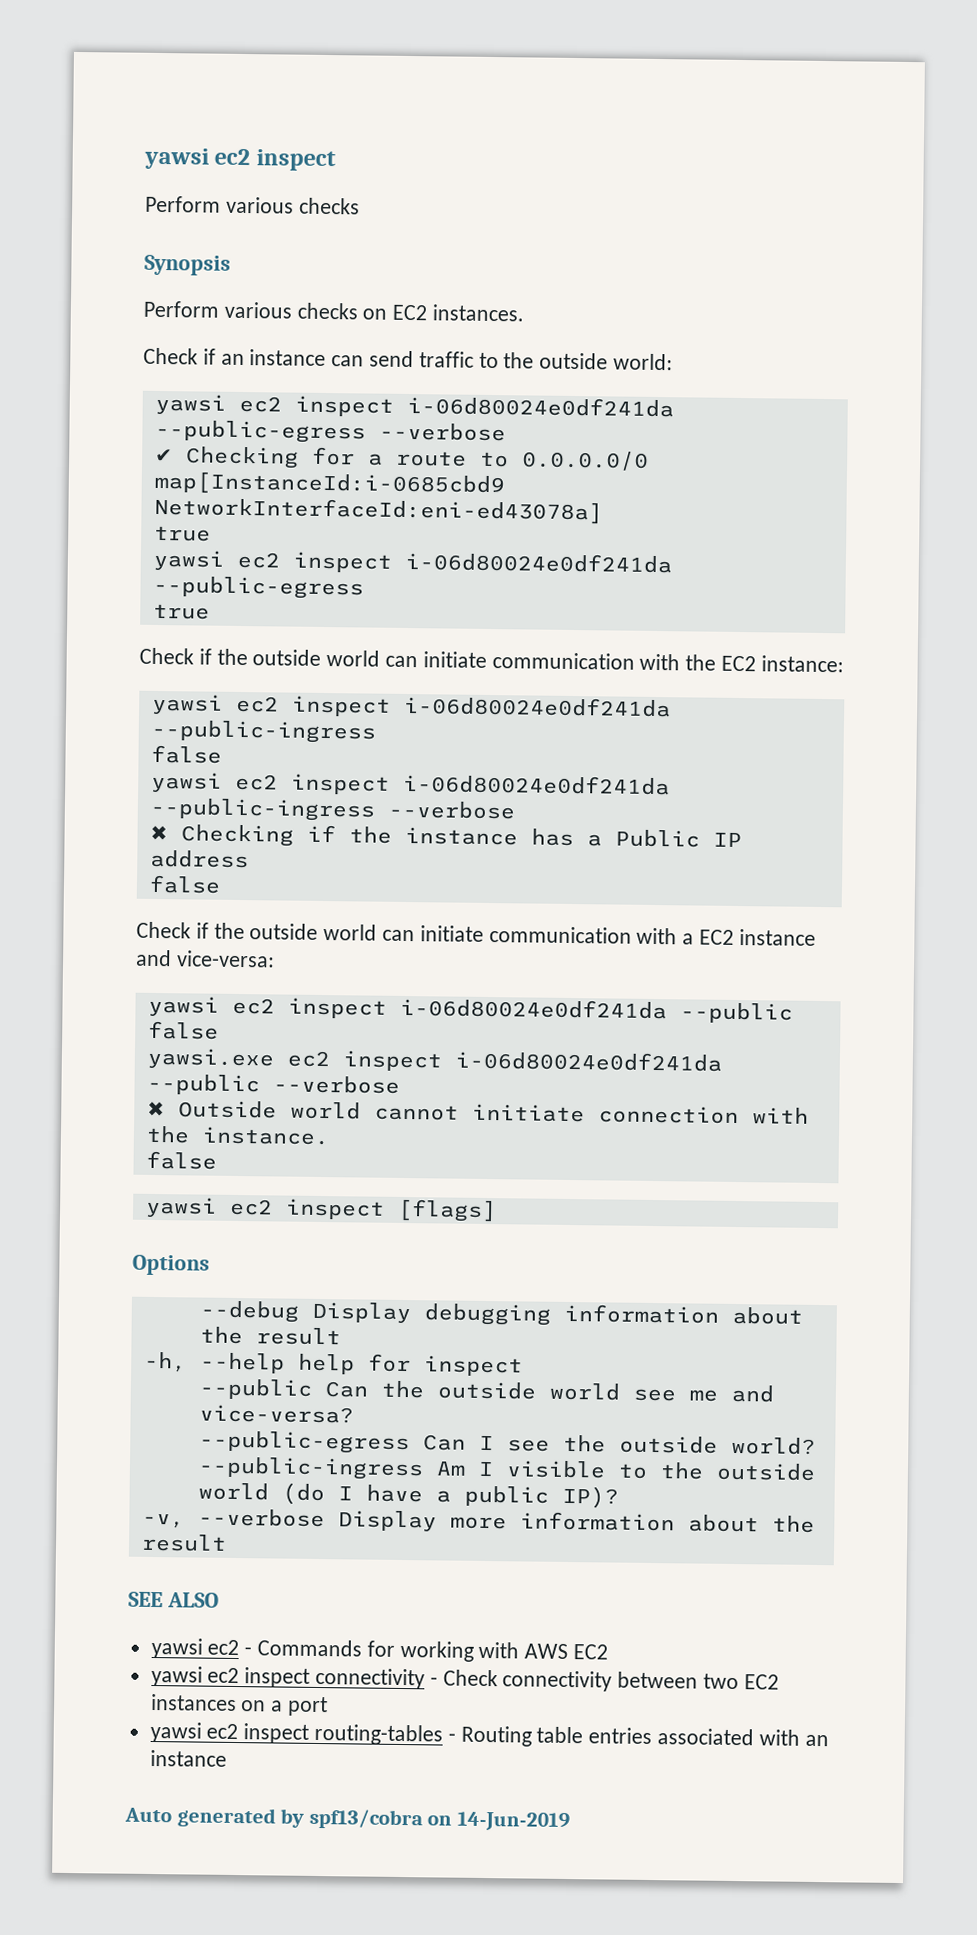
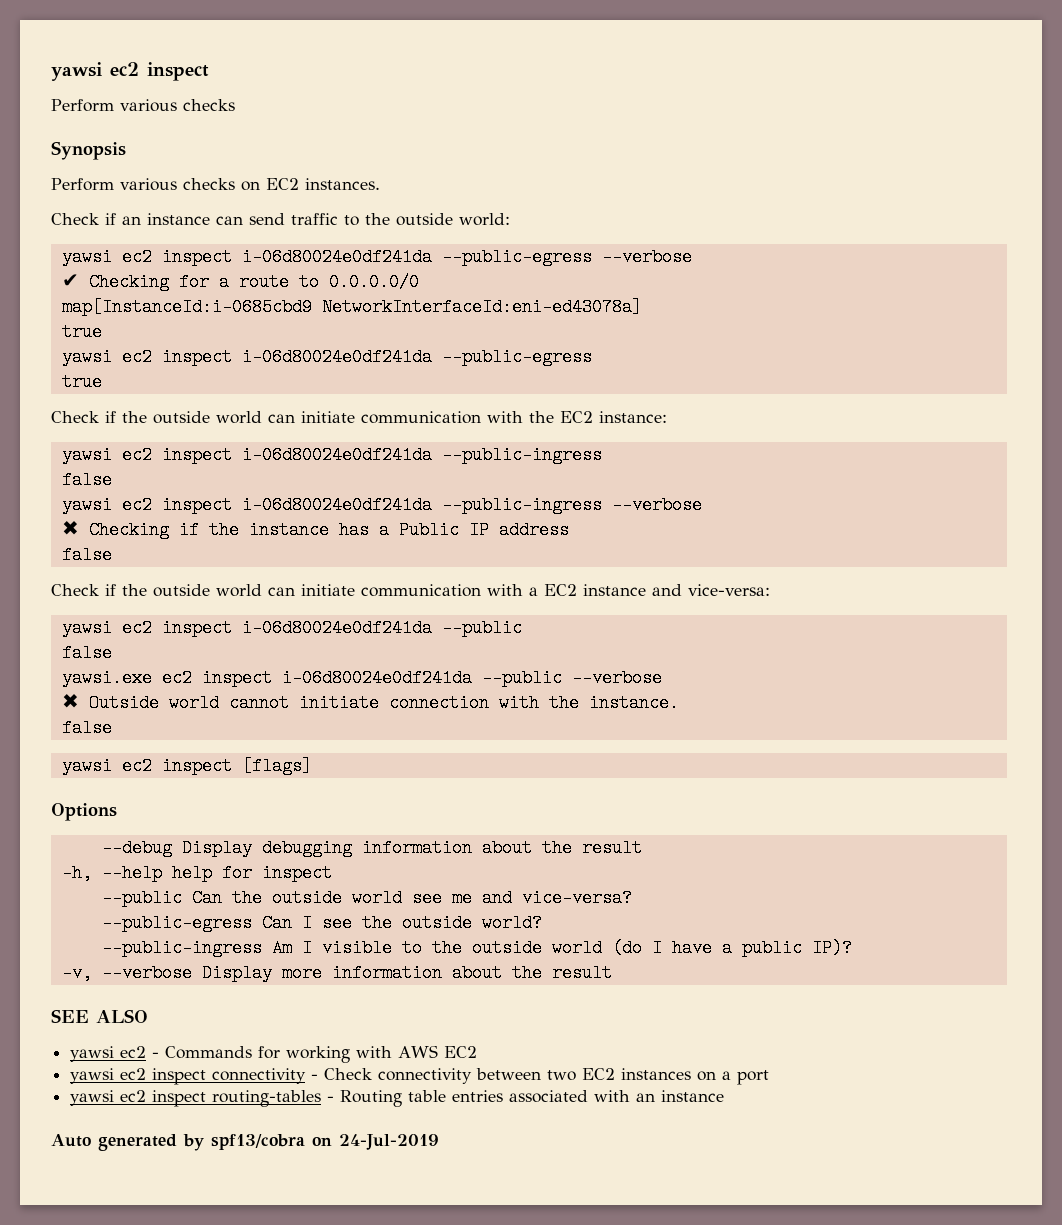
[456,1811,570,1832] 14-Jun-2019 -> [339,1134,439,1150] 24-Jul-2019

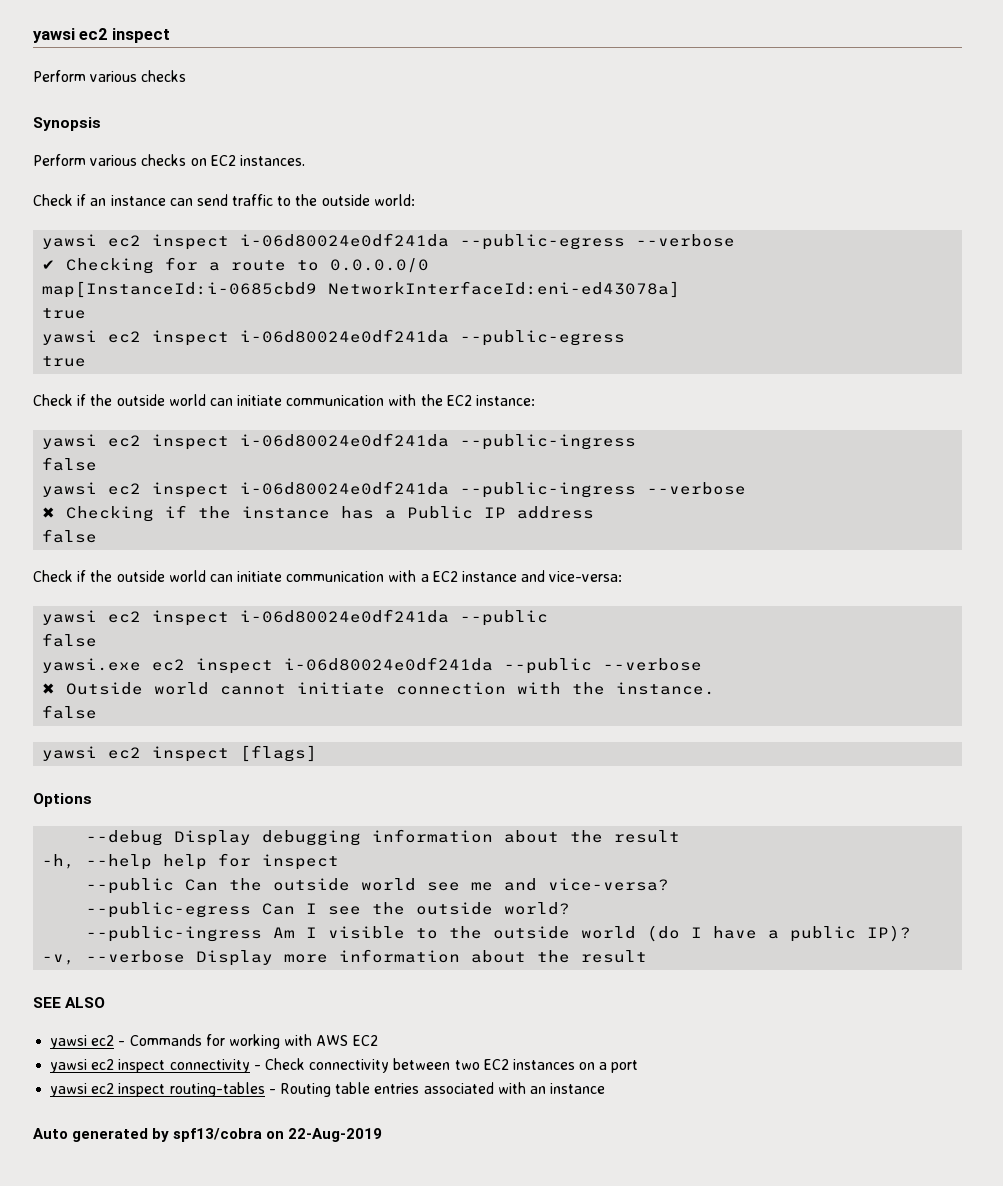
[339,1134,439,1150] 24-Jul-2019 -> [288,1128,383,1142] 22-Aug-2019

